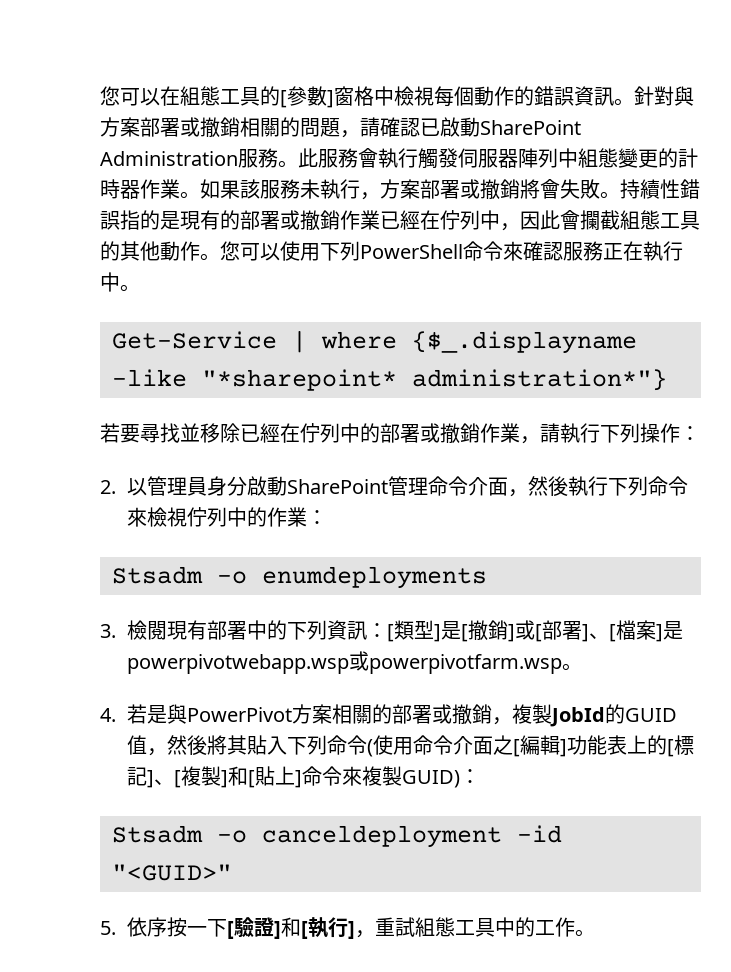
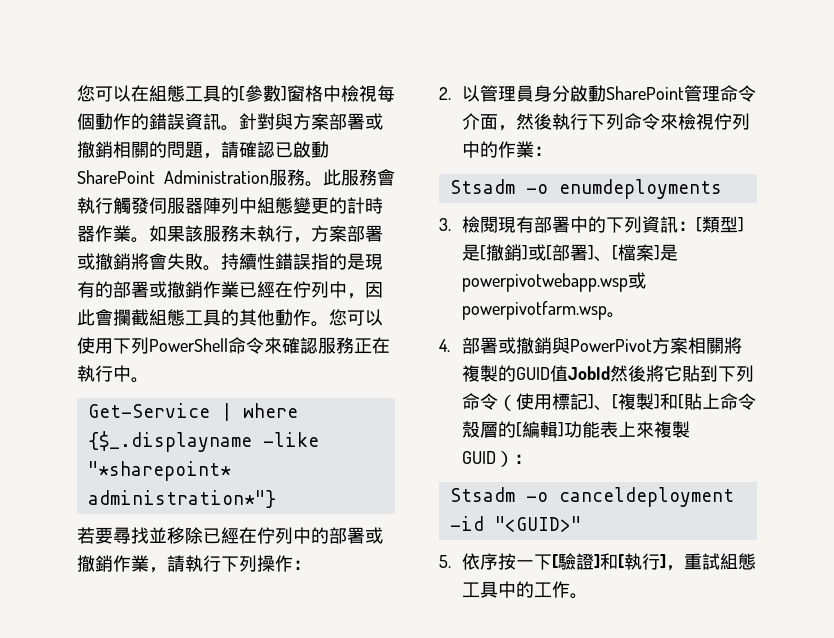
[126,704,167,724] 若是 -> [461,337,552,354] 部署或撤銷
[371,704,677,727] [126,735,674,757] 的部署或撤銷，複製JobId的GUID值，然後將其貼入下列命令(使用命令介面之[編輯]功能表上的[ -> [723,337,742,354] [461,365,754,382] [461,393,552,411] 將複製的GUID值JobId然後將它貼到下列命令（使用
[294,766,460,788] ]命令來複製GUID) -> [719,393,756,410] [461,421,690,438] [461,451,514,467] 命令殼層的[編輯]功能表上來複製GUID）

